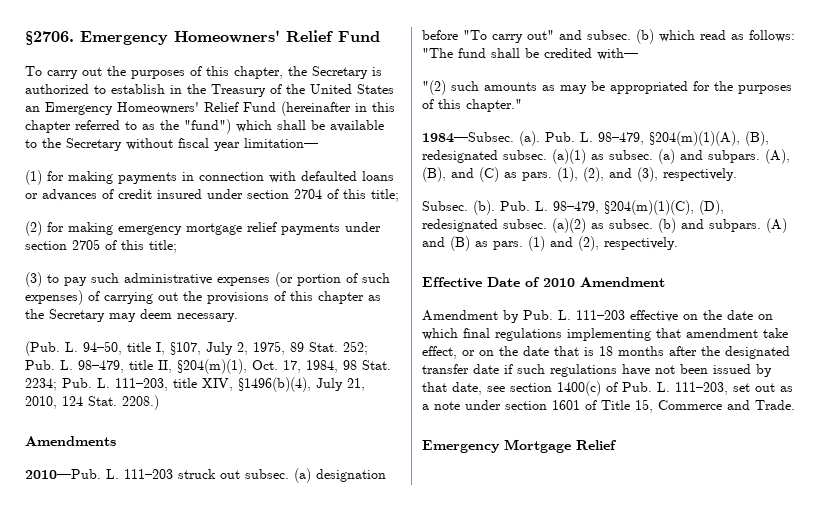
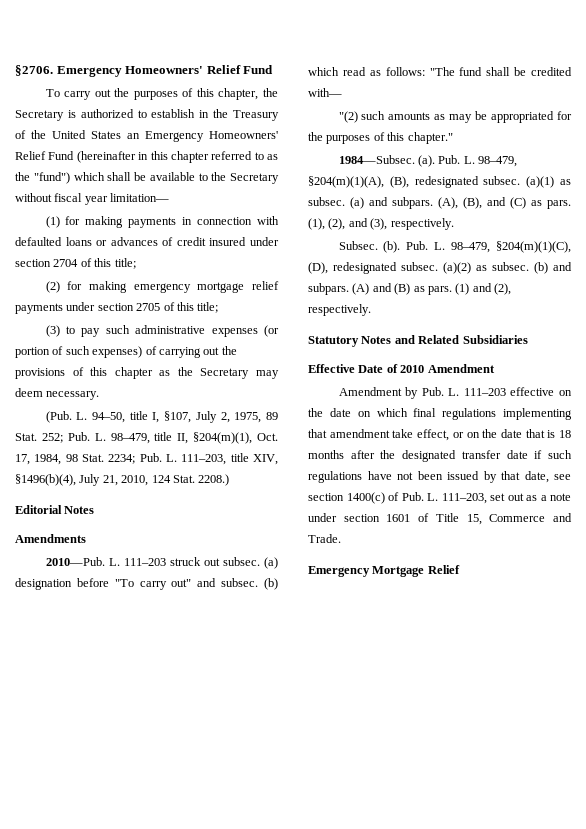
(159, 402) none -> [15,505,95,514] // Editorial Notes
(678, 243) none -> [308,335,528,347] // Statutory Notes and Related Subsidiaries

